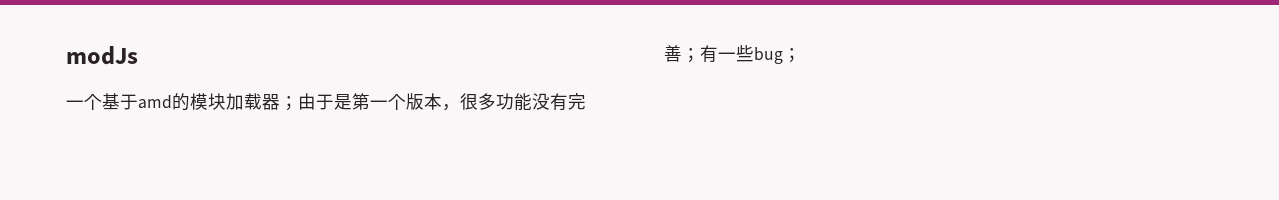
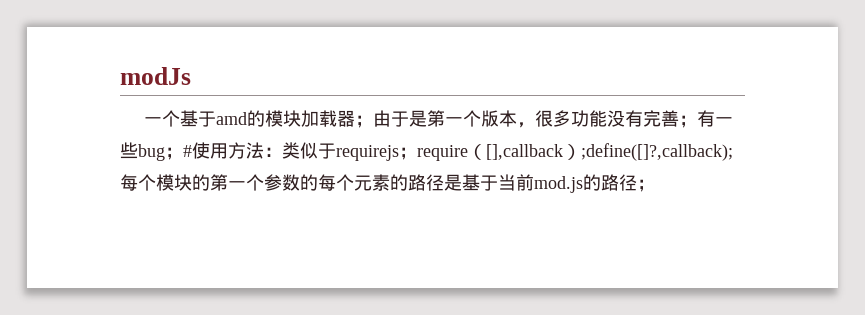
(801, 55) none -> [183,142,733,161] [120,174,655,193] #使用方法：类似于requirejs；require（[],callback）;define([]?,callback);每个模块的第一个参数的每个元素的路径是基于当前mod.js的路径；

